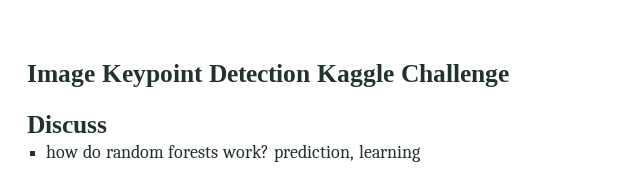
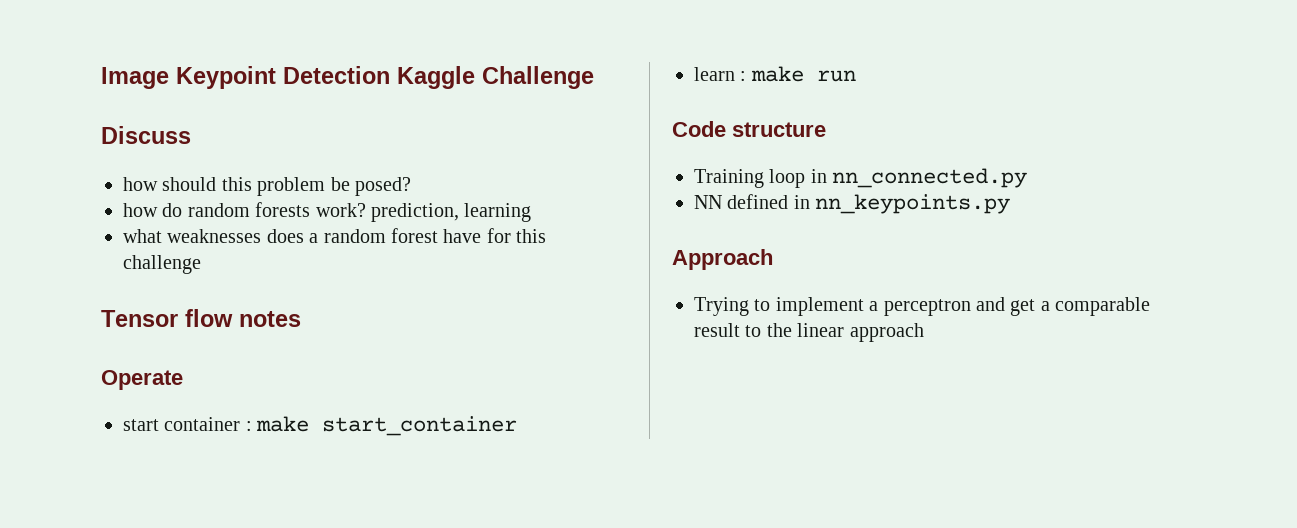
(107, 124) none -> [123,177,411,196] // how should this problem be posed?
(421, 153) none -> [123,228,547,243] [123,255,201,274] [101,309,301,327] [101,370,183,390] [123,416,518,436] [694,66,856,82] [672,121,826,137] [694,168,1028,188] [694,194,1011,214] [672,249,773,270] [694,297,1151,316] [694,323,924,342] // what weaknesses does a random forest have for this challenge // Tensor flow notes // Operate // start container : make start_container // learn : make run // Code structure // Training loop in nn_connected.py // NN defined in nn_keypoints.py // Approach // Trying to implement a perceptron and get a comparable result to the linear approach

